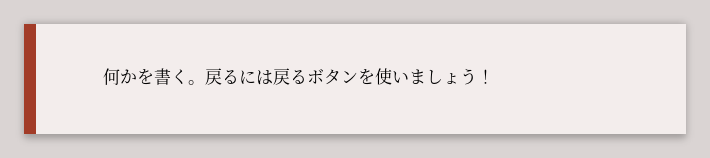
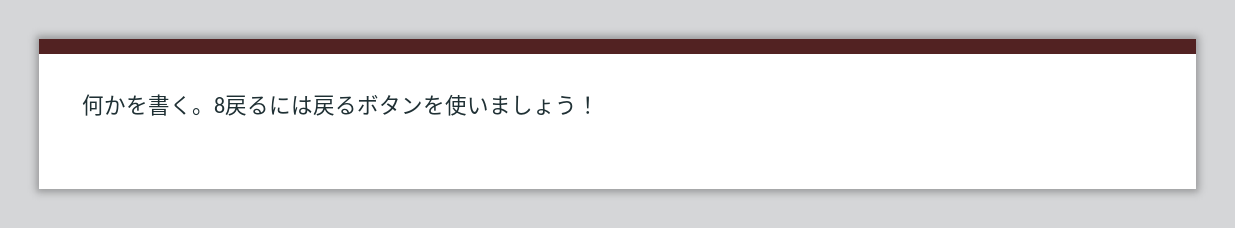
(205, 82) none -> [214,97,225,113] 8

